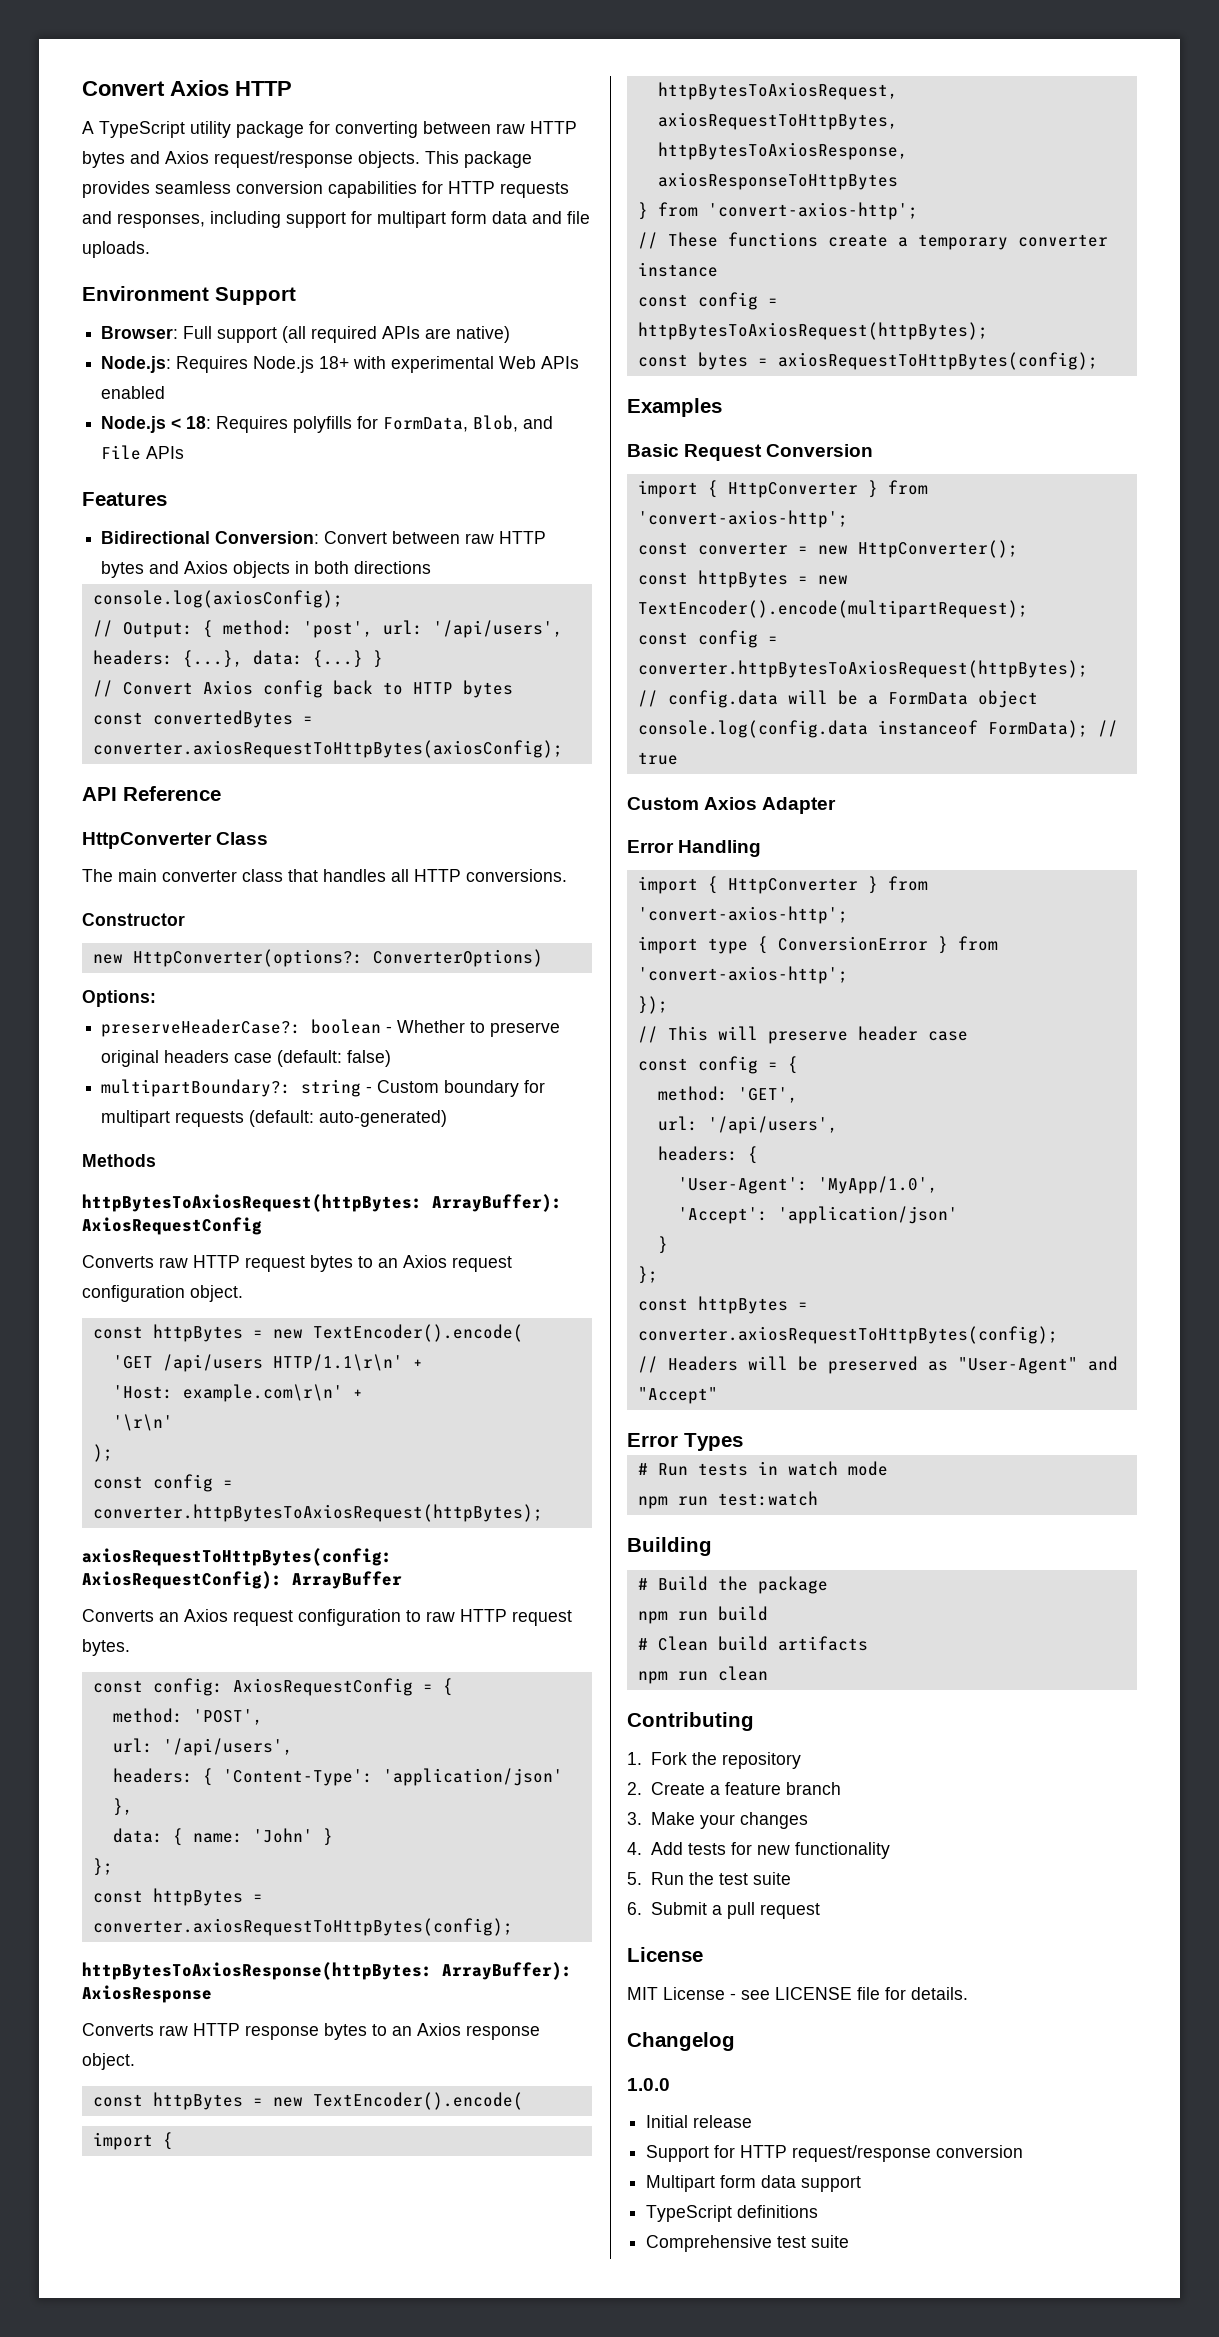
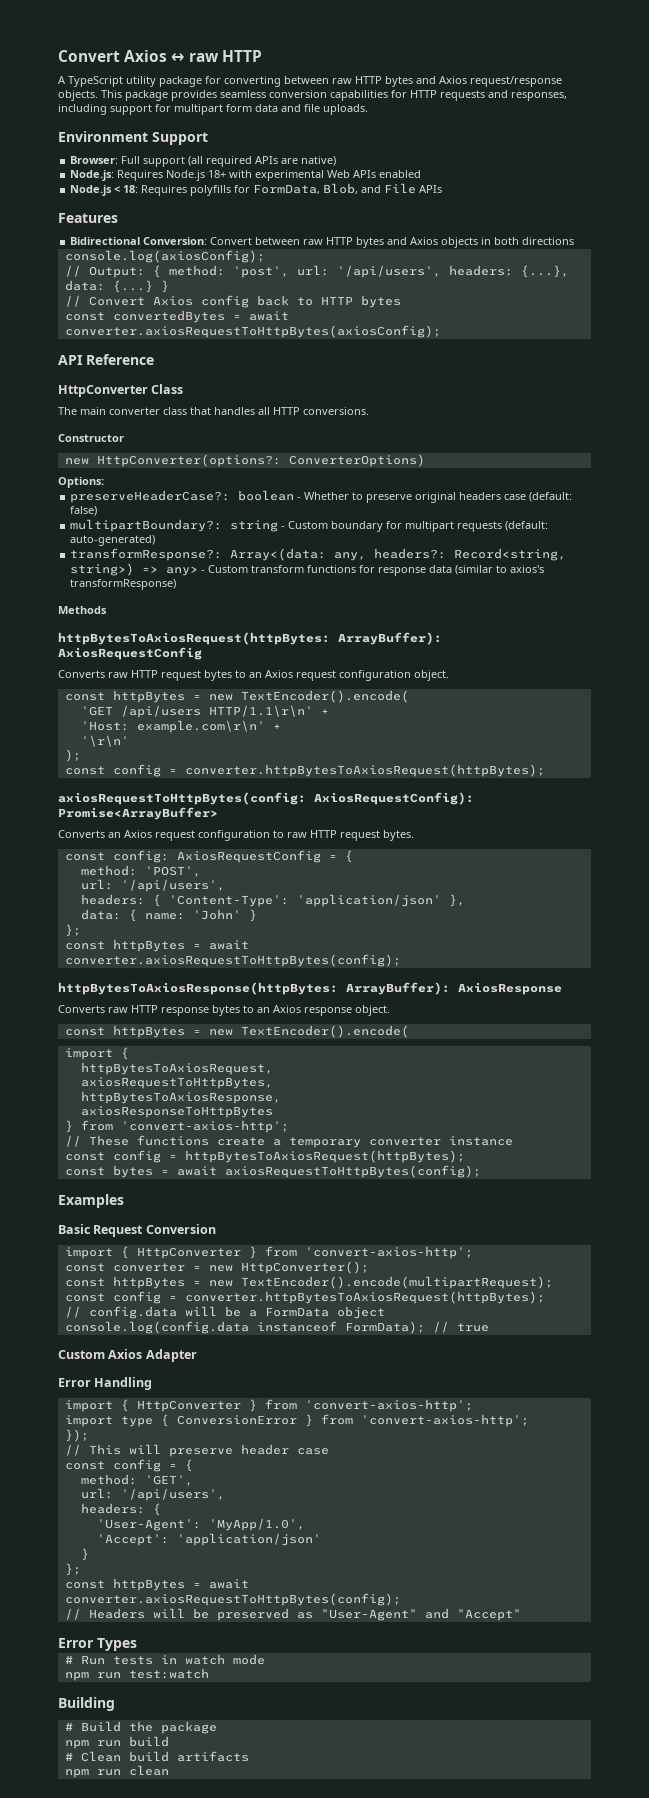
[82,80,229,96] Convert Axios -> [58,50,219,62] Convert Axios ↔ raw
(313, 720) none -> [248,311,289,321] await
(448, 1118) none -> [70,548,567,561] [70,563,545,576] [70,579,177,590] // transformResponse?: Array<(data: any, headers?: Record<string, string>) => any> - Custom transform functions for response data (similar to axios's transformResponse)
[292,1571,402,1589] ArrayBuffer -> [58,807,218,820] Promise<ArrayBuffer>
(263, 1898) none -> [208,940,249,950] await
(768, 362) none -> [176,1166,217,1176] await
(808, 1306) none -> [208,1579,249,1589] await
[627,1712,754,1731] [627,1752,801,1769] [627,1782,841,1795] [627,1812,808,1829] [627,1842,890,1859] [627,1872,791,1885] [627,1902,820,1919] [627,1947,703,1962] [627,1987,968,2000] [627,2032,735,2051] [627,2078,670,2091] [646,2115,753,2128] [646,2145,1024,2162] [646,2175,862,2192] [646,2205,819,2222] [646,2235,850,2252] // Contributing // 1. Fork the repository // 2. Create a feature branch // 3. Make your changes // 4. Add tests for new functionality // 5. Run the test suite // 6. Submit a pull request // License // MIT License - see LICENSE file for details. // Changelog // 1.0.0 // Initial release // Support for HTTP request/response conversion // Multipart form data support // TypeScript definitions // Comprehensive test suite -> (169, 1770) none

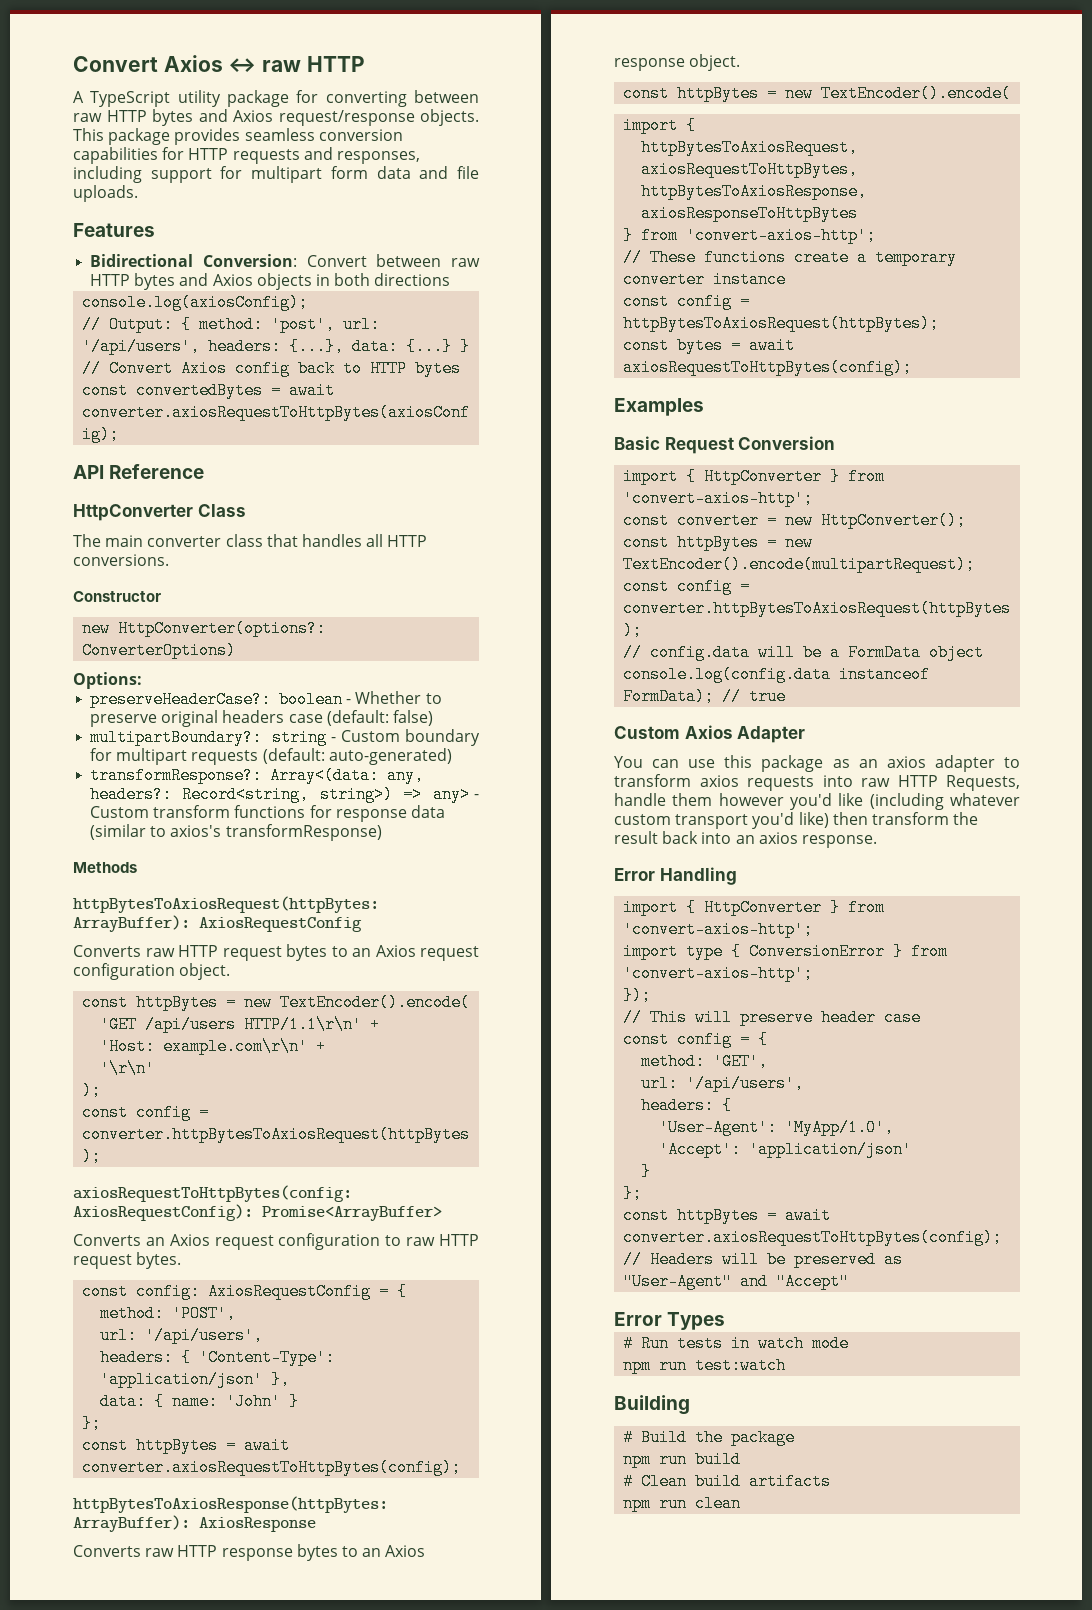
[58,131,208,145] [70,156,337,167] [70,170,422,181] [70,183,443,196] // Environment Support // Browser: Full support (all required APIs are native) // Node.js: Requires Node.js 18+ with experimental Web APIs enabled // Node.js < 18: Requires polyfills for FormData, Blob, and File APIs -> (138, 193) none
(197, 1355) none -> [614,755,1020,772] [614,774,1020,791] [614,793,1020,810] [614,812,979,829] [614,831,877,848] // You can use this package as an axios adapter to transform axios requests into raw HTTP Requests, handle them however you'd like (including whatever custom transport you'd like) then transform the result back into an axios response.

